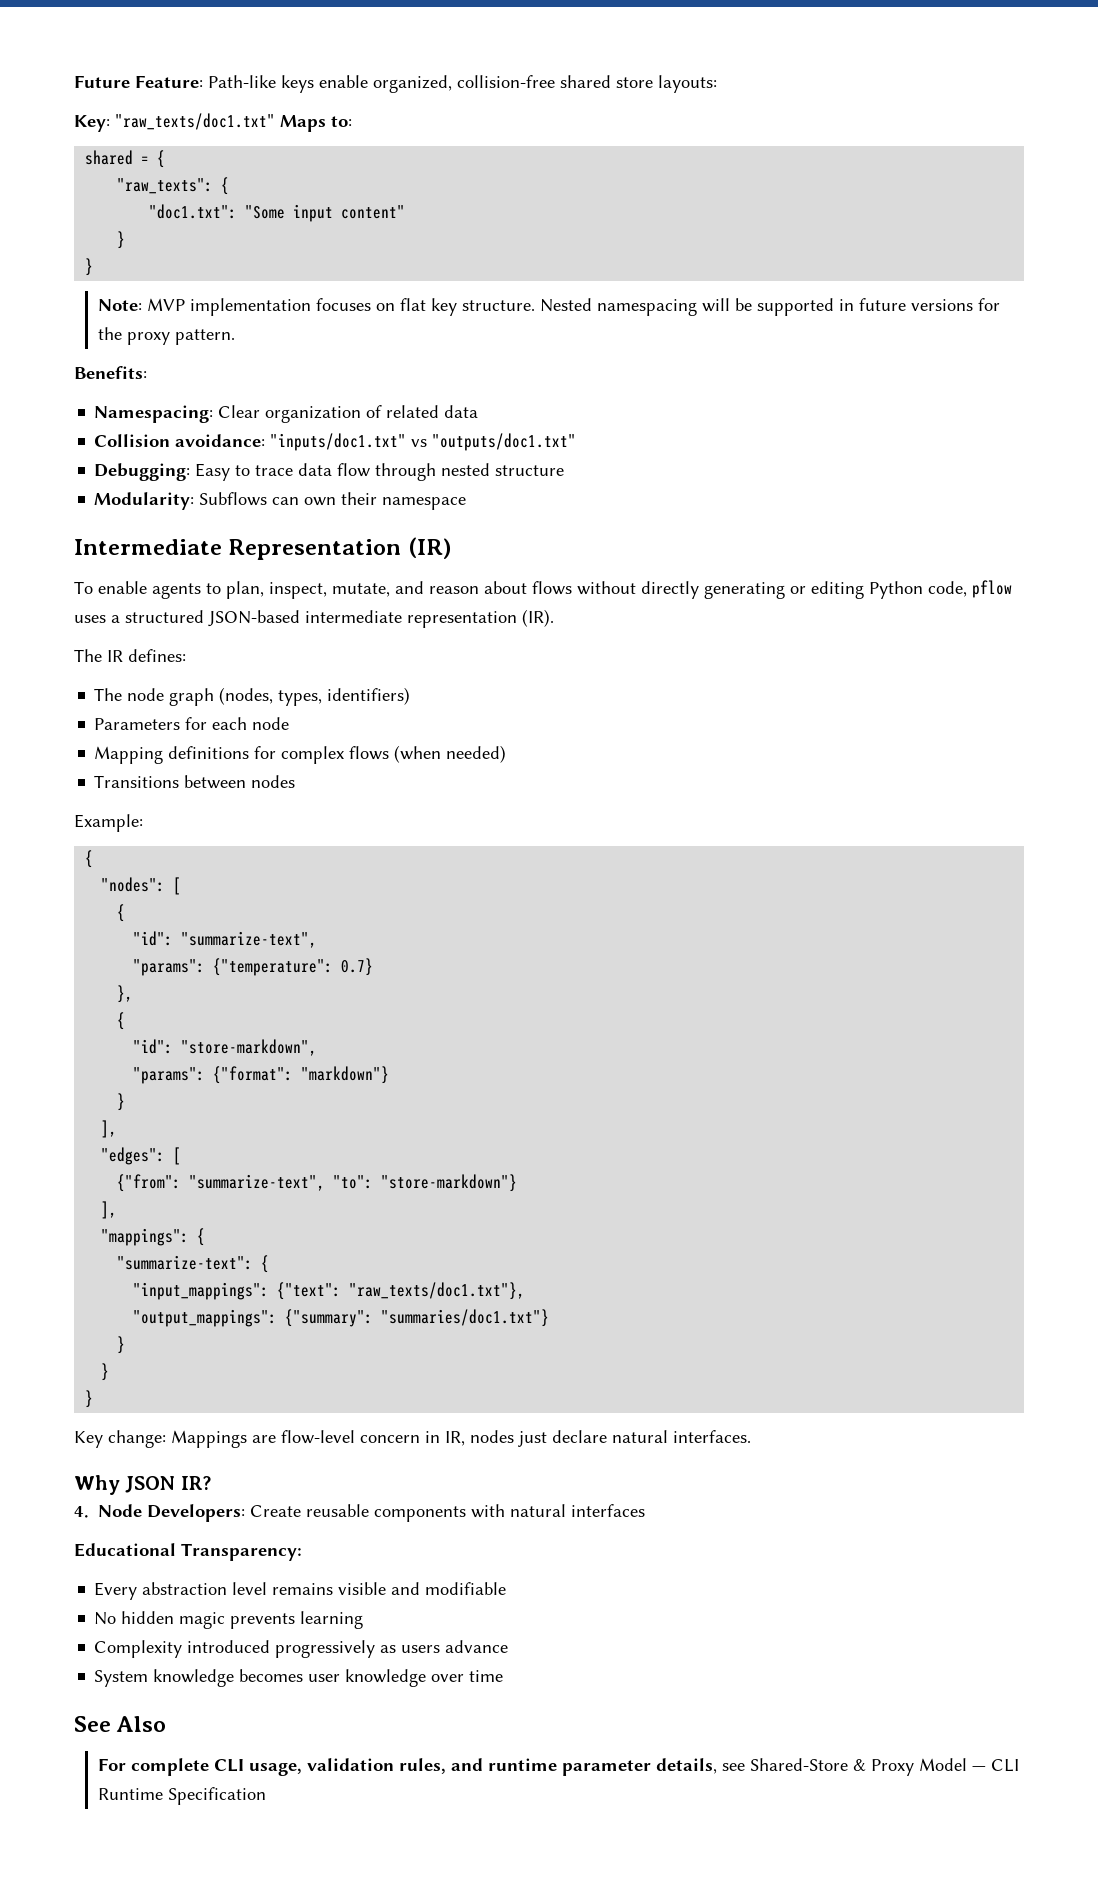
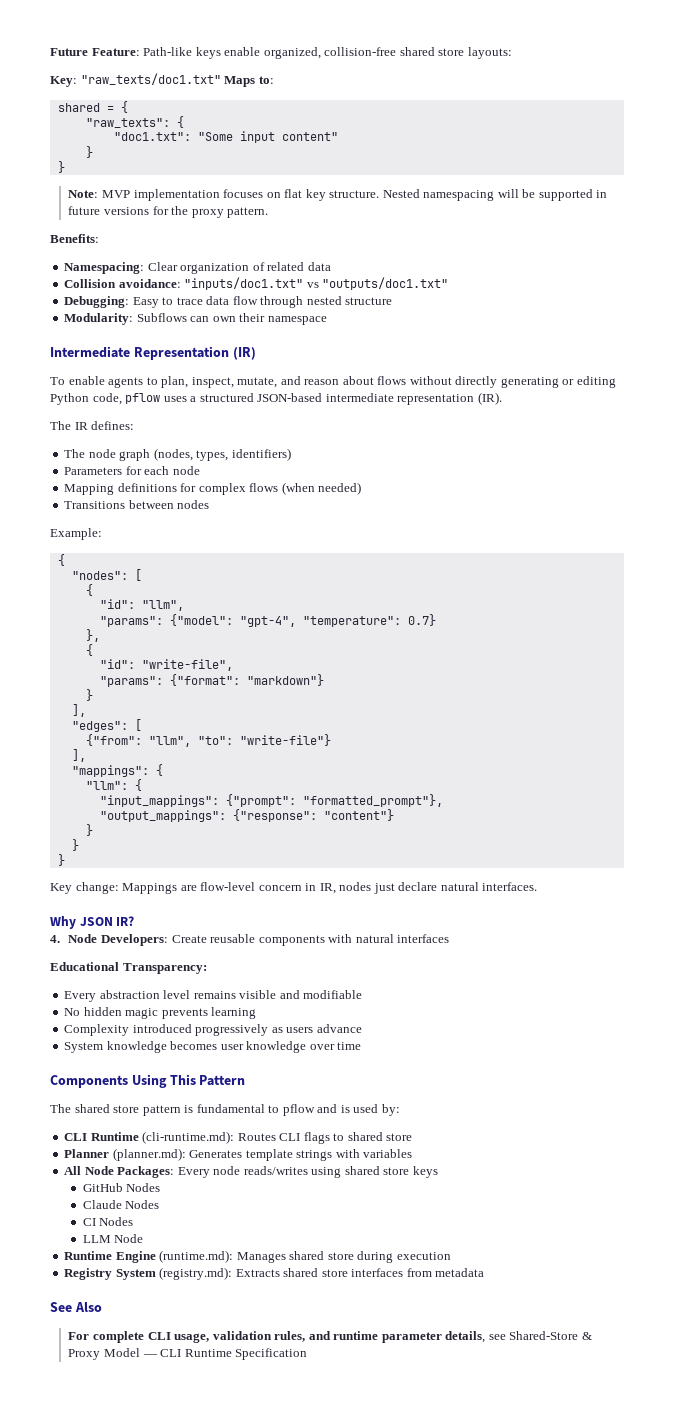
[181,931,318,948] [133,958,334,976] "summarize-text", // "params": {"temperature": -> [141,600,184,611] [99,614,401,627] "llm", // "params": {"model": "gpt-4", "temperature":
[181,1039,318,1056] "store-markdown", -> [141,659,233,671] "write-file",
[189,1174,518,1192] "summarize-text", "to": "store-markdown"} -> [148,734,331,747] "llm", "to": "write-file"}
[117,1255,254,1270] "summarize-text": -> [85,781,128,790] "llm":
[277,1282,526,1300] {"text": "raw_texts/doc1.txt"}, -> [225,794,443,807] {"prompt": "formatted_prompt"},
[285,1309,550,1327] {"summary": "summaries/doc1.txt"} -> [232,809,394,822] {"response": "content"}
(504, 1676) none -> [50,1074,246,1088] [50,1104,400,1116] [64,1131,413,1144] [64,1148,413,1161] [64,1166,438,1178] [82,1183,161,1192] [82,1200,160,1209] [82,1217,134,1226] [82,1234,144,1243] [64,1250,451,1263] [64,1267,485,1280] // Components Using This Pattern // The shared store pattern is fundamental to pflow and is used by: // CLI Runtime (cli-runtime.md): Routes CLI flags to shared store // Planner (planner.md): Generates template strings with variables // All Node Packages: Every node reads/writes using shared store keys // GitHub Nodes // Claude Nodes // CI Nodes // LLM Node // Runtime Engine (runtime.md): Manages shared store during execution // Registry System (registry.md): Extracts shared store interfaces from metadata

